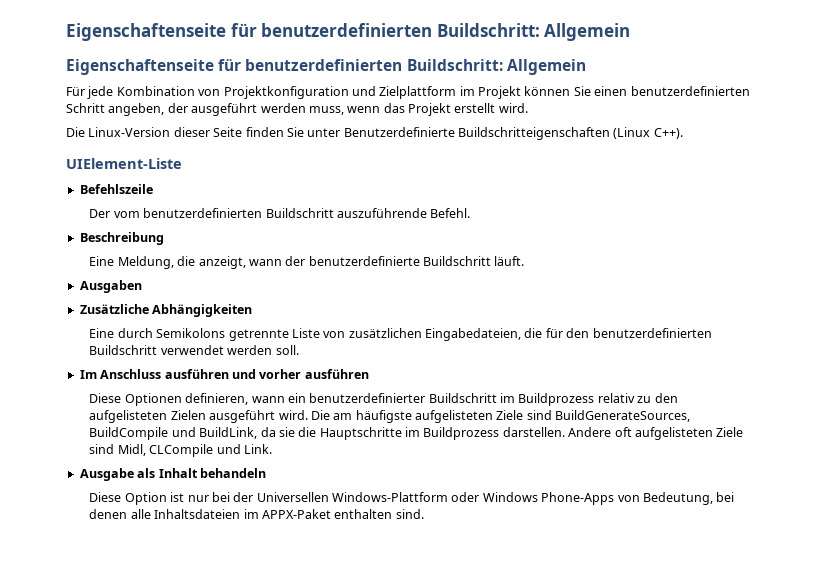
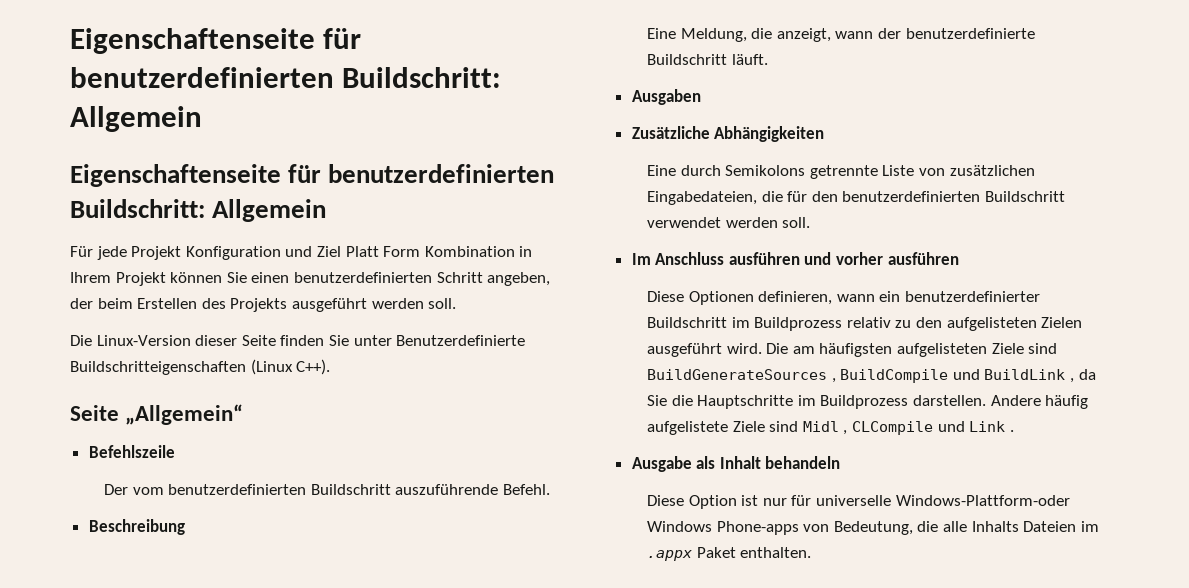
[116,86,475,99] Kombination von Projektkonfiguration und Zielplattform im -> [131,246,533,260] [70,272,111,283] Projekt Konfiguration und Ziel Platt Form Kombination in Ihrem
[191,103,528,116] ausgeführt werden muss, wenn das Projekt erstellt wird. -> [97,298,457,312] beim Erstellen des Projekts ausgeführt werden soll.
[66,158,182,169] UIElement-Liste -> [70,404,244,425] Seite „Allgemein“
[355,410,691,423] [89,427,295,440] häufigste aufgelisteten Ziele sind BuildGenerateSources, BuildCompile und BuildLink, da sie -> [819,343,1058,357] [646,369,1096,383] [646,395,667,406] häufigsten aufgelisteten Ziele sind BuildGenerateSources , BuildCompile und BuildLink , da Sie
[614,427,744,440] [89,444,272,457] oft aufgelisteten Ziele sind Midl, CLCompile und Link. -> [1045,395,1089,409] [646,421,1014,435] häufig aufgelistete Ziele sind Midl , CLCompile und Link .
[211,492,735,505] [89,509,424,519] bei der Universellen Windows-Plattform oder Windows Phone-Apps von Bedeutung, bei denen alle Inhaltsdateien im APPX-Paket enthalten sind. -> [791,495,1070,506] [646,521,1099,535] [646,547,812,561] für universelle Windows-Plattform-oder Windows Phone-apps von Bedeutung, die alle Inhalts Dateien im .appx Paket enthalten.

